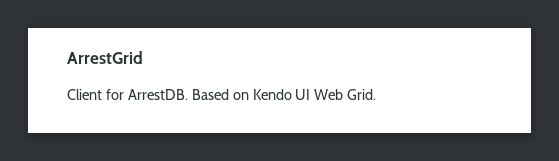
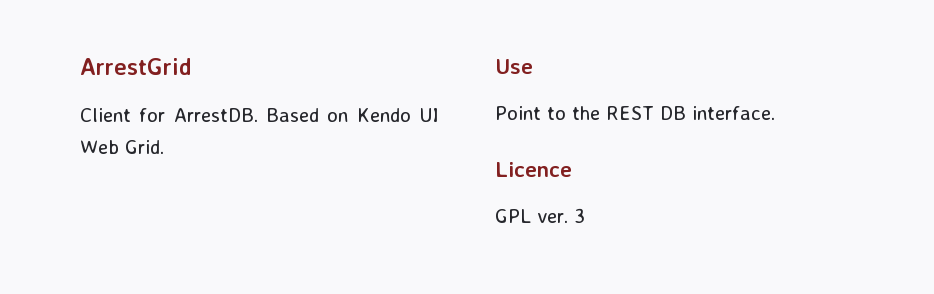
(377, 94) none -> [495,59,533,74] [495,106,775,120] [495,162,572,177] [495,208,585,223] // Use // Point to the REST DB interface. // Licence // GPL ver. 3

